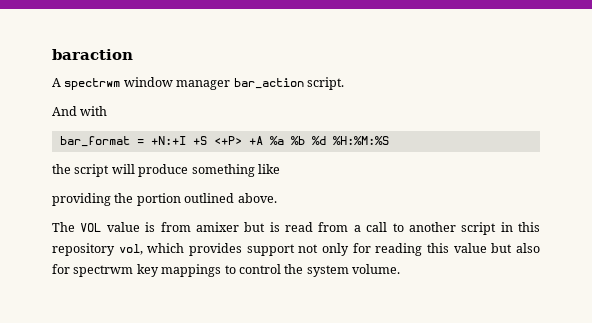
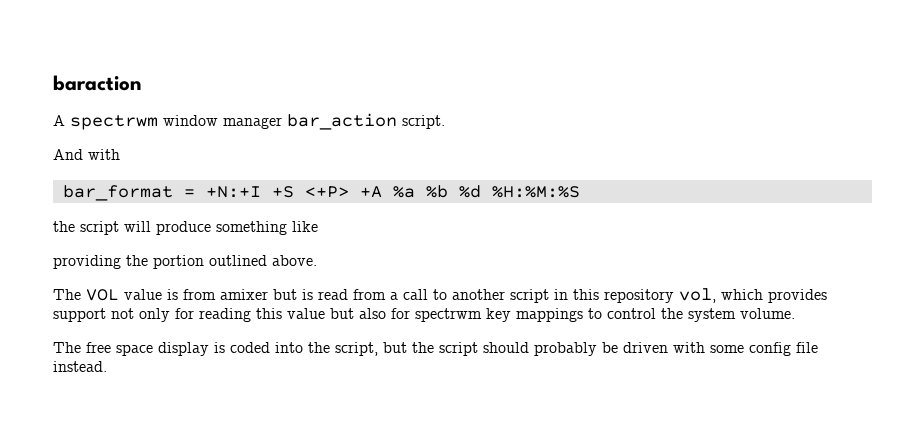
(400, 269) none -> [53,342,818,356] [53,361,107,372] // The free space display is coded into the script, but the script should probably be driven with some config file instead.

